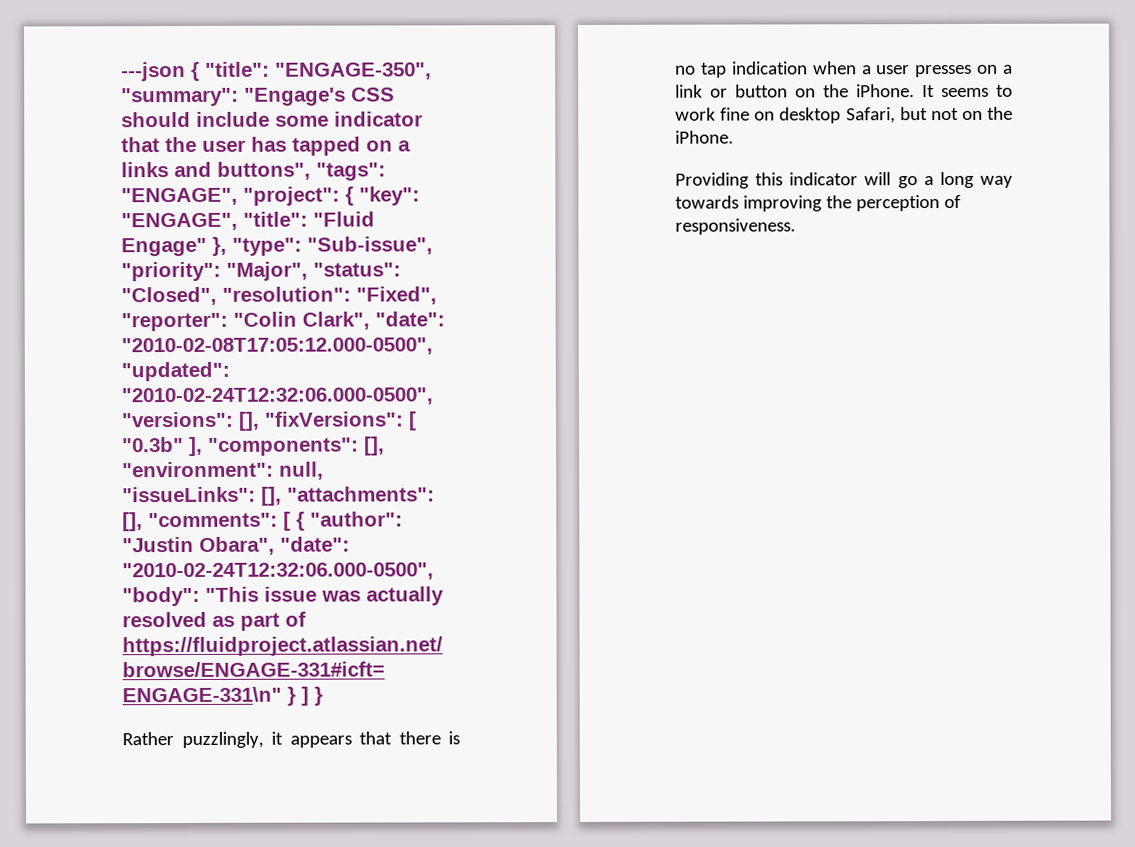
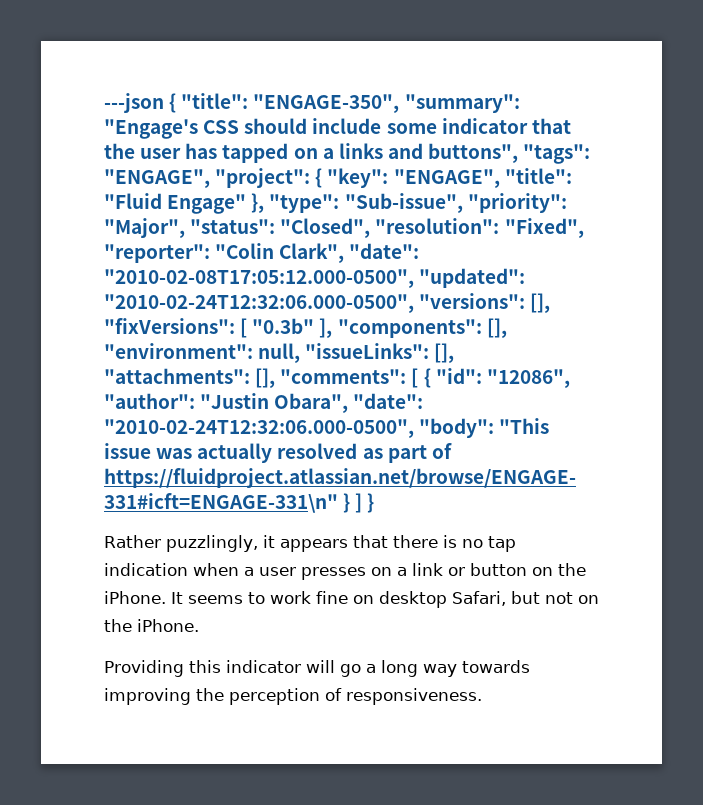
(305, 521) none -> [435,368,570,388] "id": "12086",

